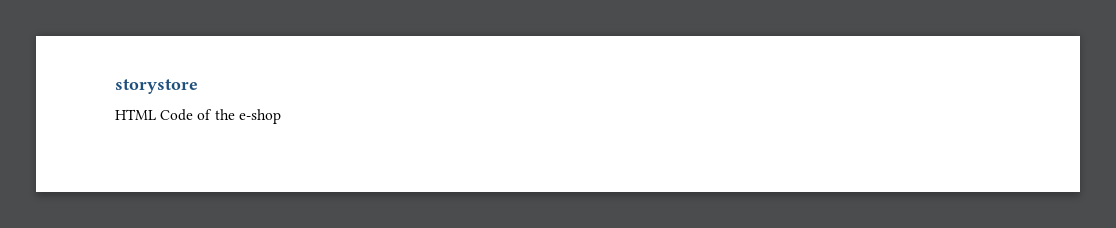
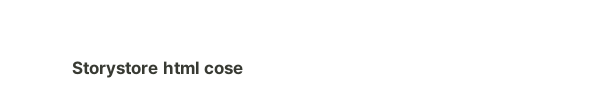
[115,79,198,94] [115,109,281,124] storystore // HTML Code of the e-shop -> [72,61,244,78] Storystore html cose

